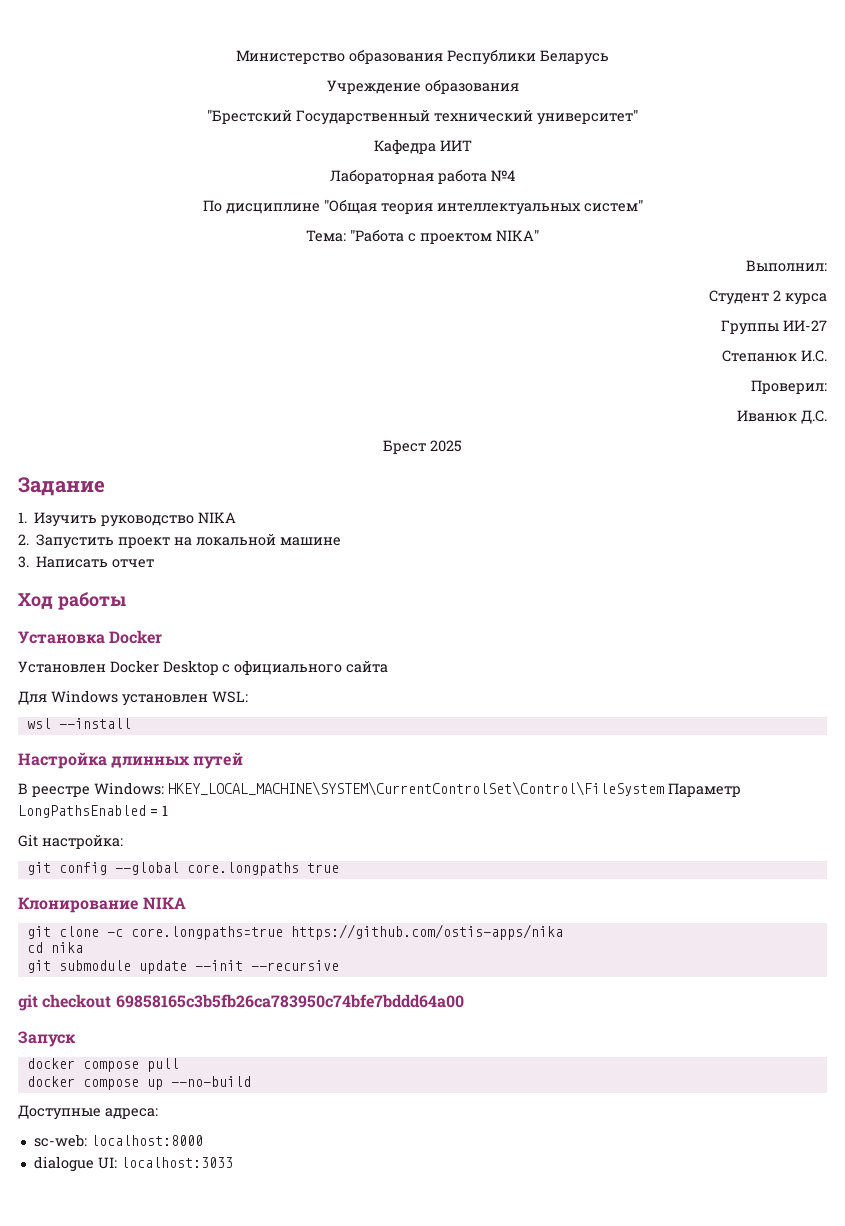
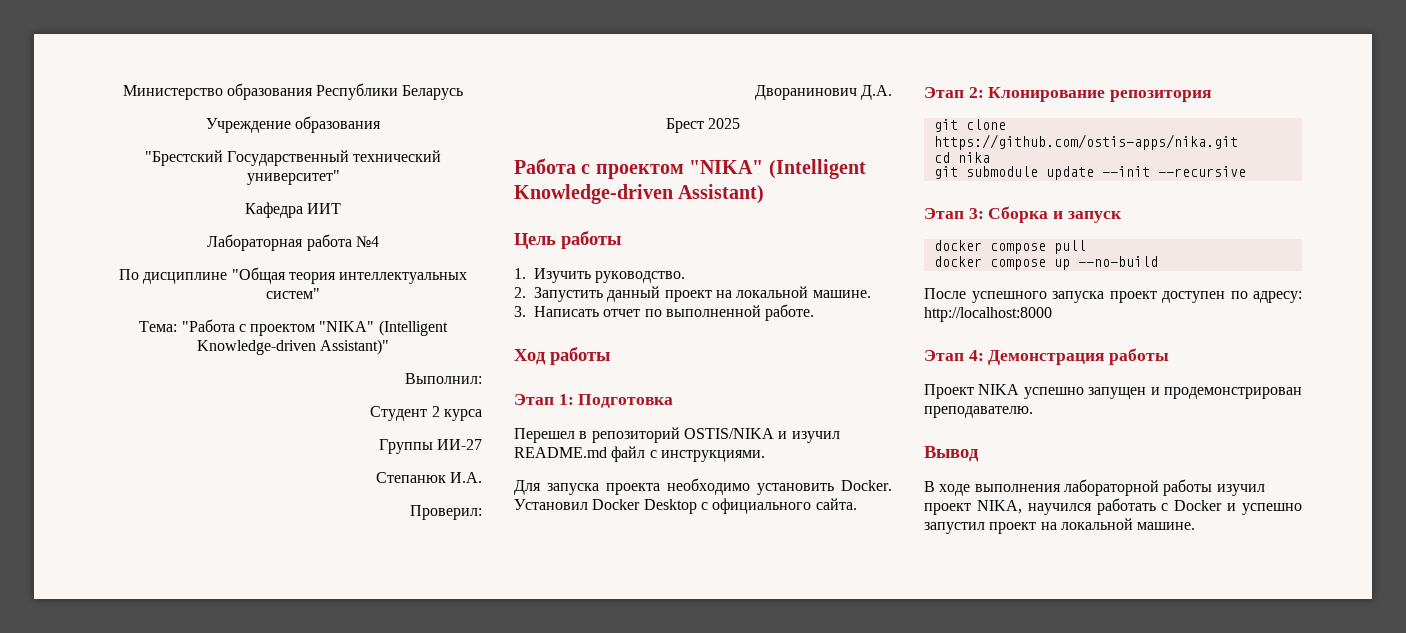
[496,229,539,241] NIKA" -> [319,320,448,336] [196,339,390,355] "NIKA" (Intelligent Knowledge-driven Assistant)"
[801,350,827,362] И.С. -> [450,472,482,483] И.А.
[737,410,827,424] Иванюк Д.С. -> [754,85,892,100] Дворанинович Д.А.
[18,477,105,496] Задание -> [514,158,866,179] [514,184,765,204] [514,231,621,249] Работа с проектом "NIKA" (Intelligent Knowledge-driven Assistant) // Цель работы
[101,512,237,527] руководство NIKA -> [595,271,686,283] руководство.
[118,534,342,548] проект на локальной машине -> [607,286,871,302] данный проект на локальной машине.
(155, 563) none -> [644,304,815,321] по выполненной работе.
[18,630,163,644] [18,660,388,675] [18,690,248,706] [26,718,131,729] [18,752,243,769] [18,781,741,797] [18,805,168,818] [18,834,123,849] [26,862,339,876] [18,897,187,913] Установка Docker // Установлен Docker Desktop с официального сайта // Для Windows установлен WSL: // wsl --install // Настройка длинных путей // В реестре Windows: HKEY_LOCAL_MACHINE\SYSTEM\CurrentControlSet\Control\FileSystem Параметр LongPathsEnabled = 1 // Git настройка: // git config --global core.longpaths true // Клонирование NIKA -> [514,394,674,408] [514,427,840,443] [514,446,765,462] [514,478,892,495] [514,498,857,514] [924,87,1212,102] Этап 1: Подготовка // Перешел в репозиторий OSTIS/NIKA и изучил README.md файл с инструкциями. // Для запуска проекта необходимо установить Docker. Установил Docker Desktop с официального сайта. // Этап 2: Клонирование репозитория
[106,924,563,940] -c core.longpaths=true https://github.com/ostis-apps/nika -> [933,134,1238,150] https://github.com/ostis-apps/nika.git
[18,994,464,1011] [18,1031,76,1047] git checkout 69858165c3b5fb26ca783950c74bfe7bddd64a00 // Запуск -> [924,206,1122,223] Этап 3: Сборка и запуск
[18,1105,158,1120] [33,1134,203,1147] [33,1156,233,1172] Доступные адреса: // sc-web: localhost:8000 // dialogue UI: localhost:3033 -> [924,288,1302,303] [924,307,1052,322] [924,348,1170,365] [924,384,1302,399] [924,406,1033,418] [924,446,979,462] [924,479,1265,496] [924,498,1302,515] [924,518,1196,534] После успешного запуска проект доступен по адресу: http://localhost:8000 // Этап 4: Демонстрация работы // Проект NIKA успешно запущен и продемонстрирован преподавателю. // Вывод // В ходе выполнения лабораторной работы изучил проект NIKA, научился работать с Docker и успешно запустил проект на локальной машине.

